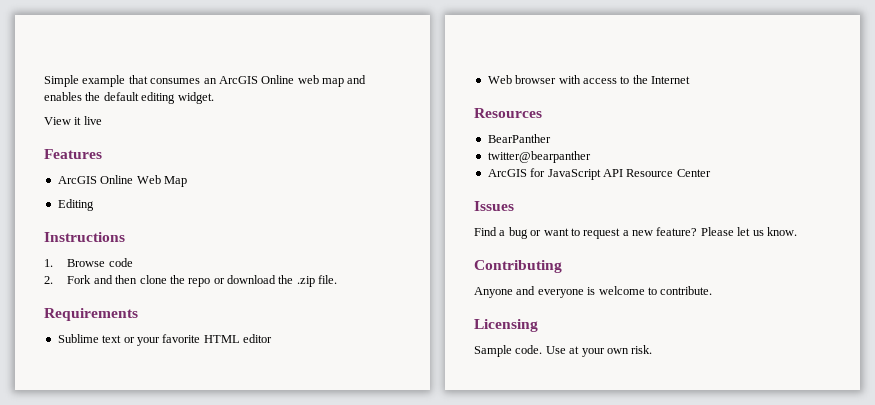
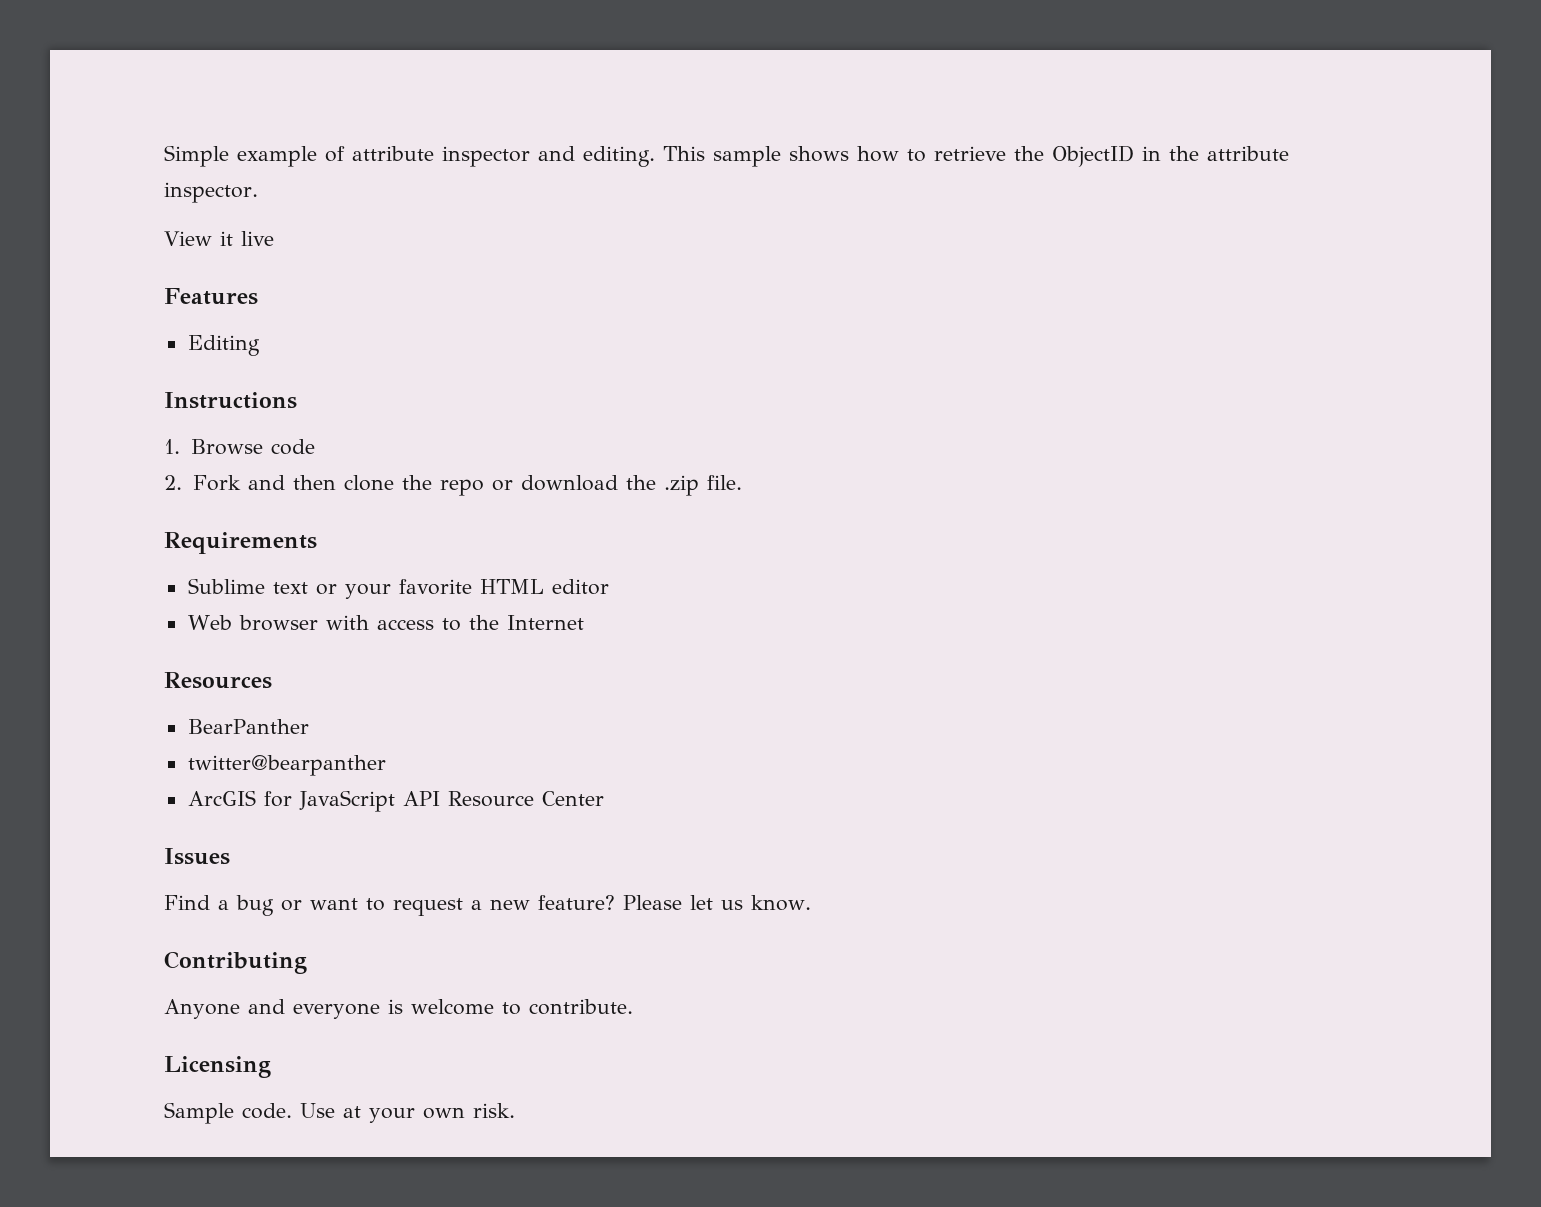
[128,75,367,87] [44,92,214,104] that consumes an ArcGIS Online web map and enables the default editing widget. -> [325,145,1289,167] [164,182,258,203] of attribute inspector and editing. This sample shows how to retrieve the ObjectID in the attribute inspector.
[57,175,187,187] // ArcGIS Online Web Map -> (258, 296) none

